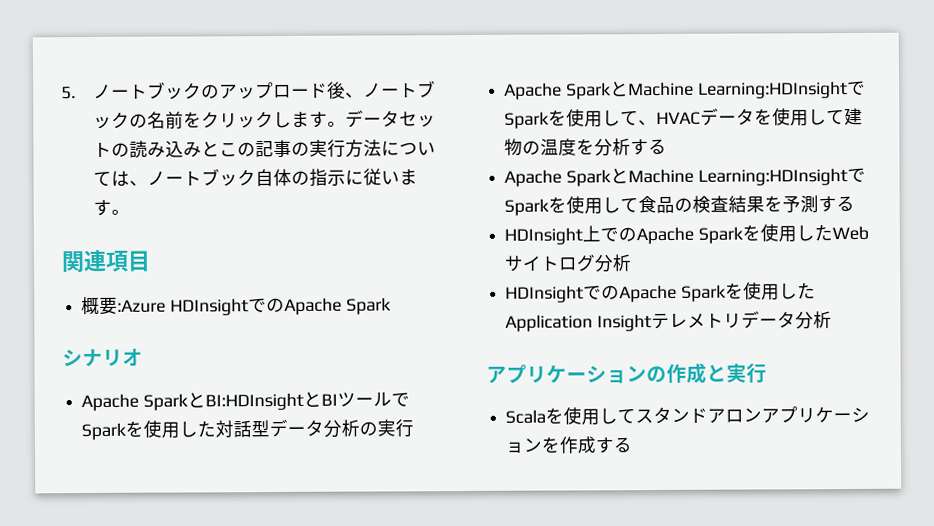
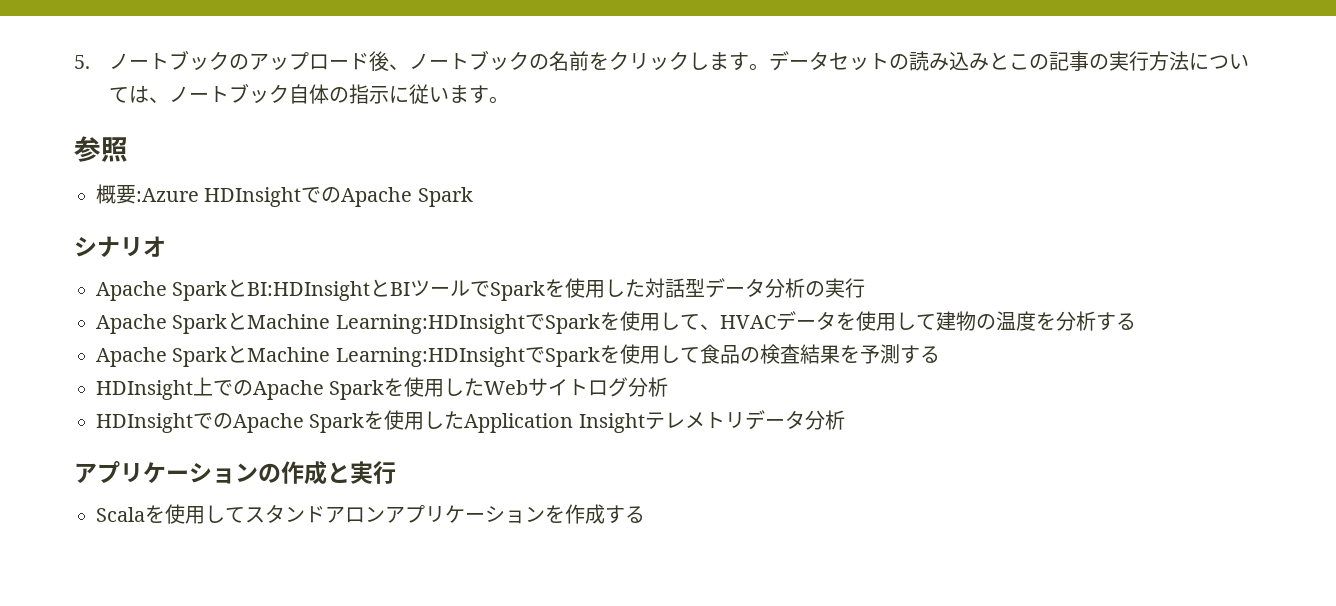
[61,249,151,273] 関連項目 -> [74,136,128,162] 参照

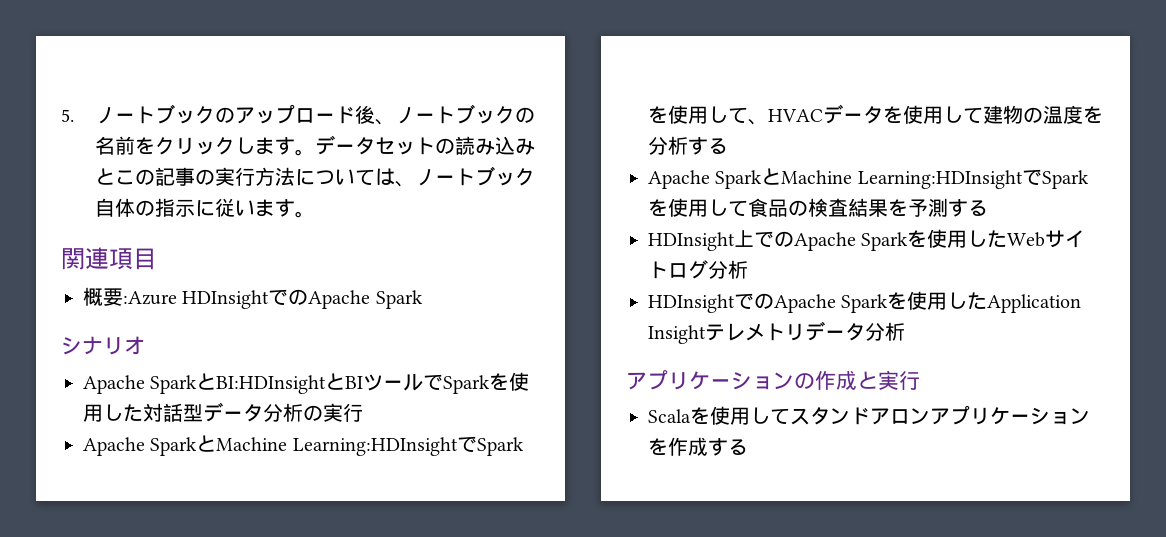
[74,136,128,162] 参照 -> [61,247,157,270] 関連項目

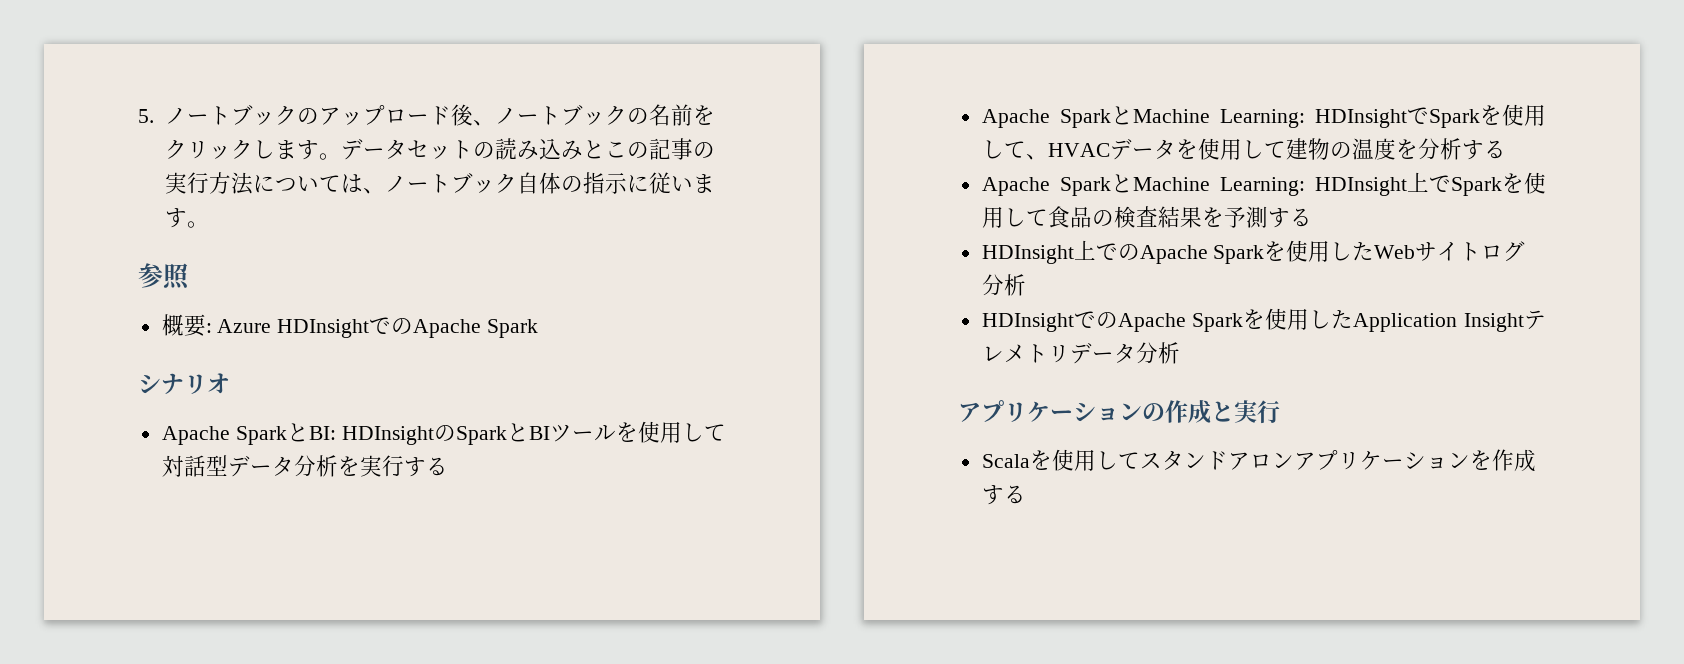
[61,247,157,270] 関連項目 -> [138,263,190,290] 参照
[123,291,177,305] :Azure -> [205,319,272,333] : Azure
[216,375,327,394] BI:HDInsight -> [308,425,507,445] BI: HDInsightのSpark
[423,372,530,394] [83,404,143,422] でSparkを使用した -> [616,421,726,443] を使用して
[303,403,363,422] [83,435,458,456] の実行 // Apache SparkとMachine Learning:HDInsight -> [337,455,448,477] [981,106,1407,128] を実行する // Apache SparkとMachine Learning: HDInsight
[857,170,1023,189] Learning:HDInsight -> [1219,172,1429,196] Learning: HDInsight上

